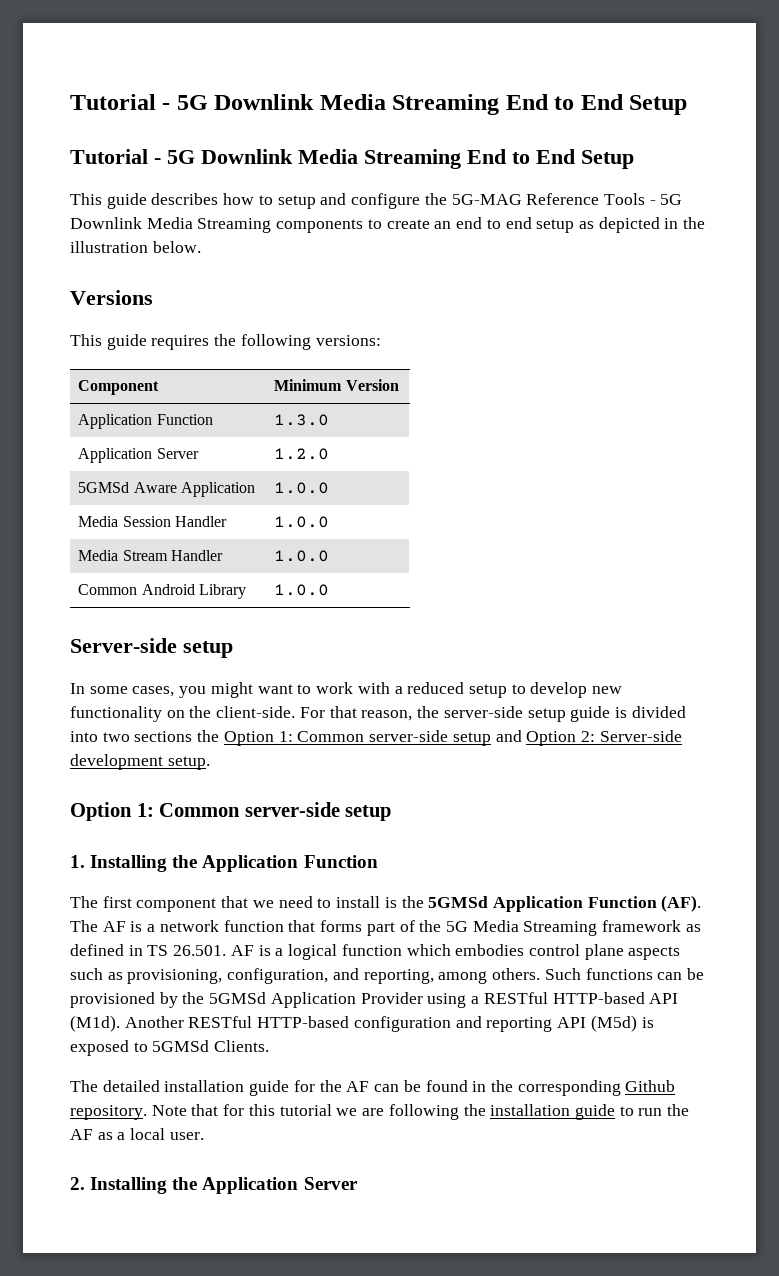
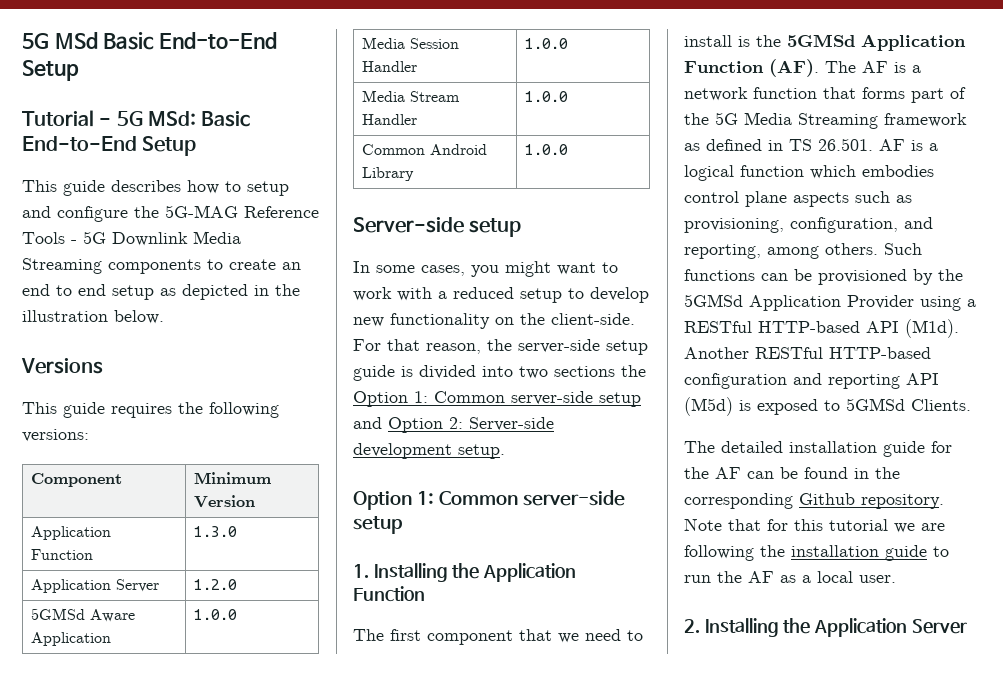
[70,94,688,115] [70,149,575,169] Tutorial - 5G Downlink Media Streaming End to End Setup // Tutorial - 5G Downlink Media Streaming End to End -> [22,32,277,50] [22,60,79,81] [22,110,251,127] [22,136,137,151] 5G MSd Basic End-to-End Setup // Tutorial - 5G MSd: Basic End-to-End

